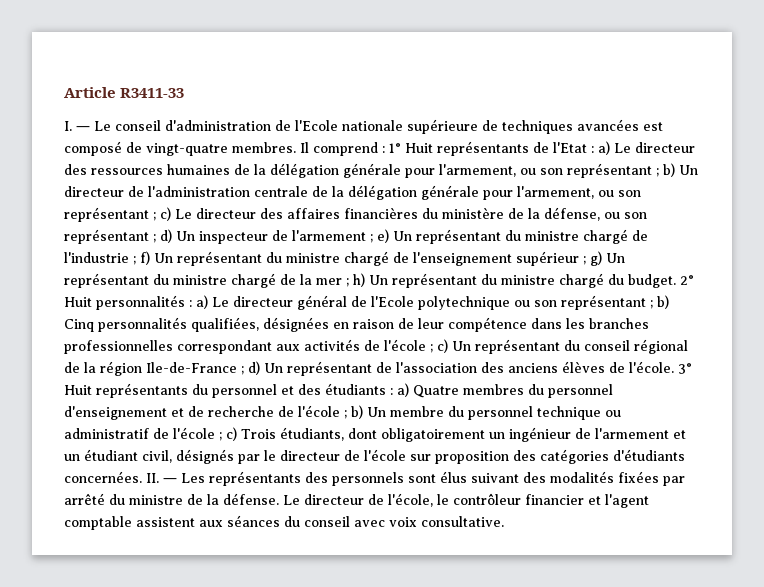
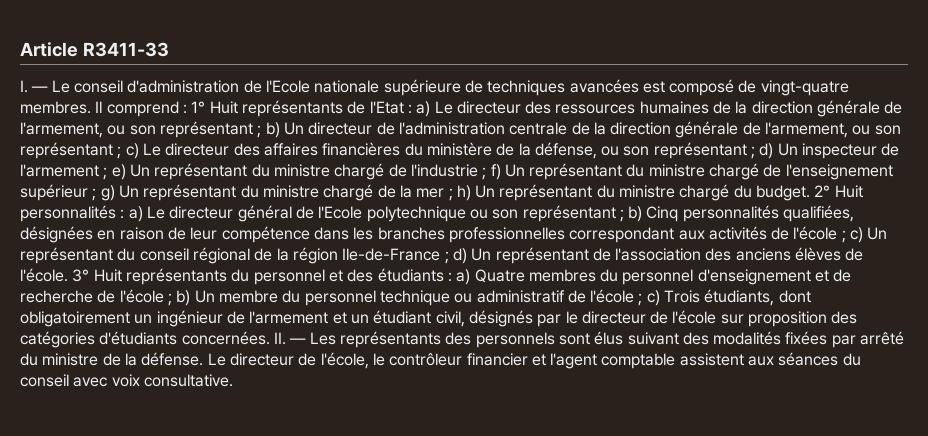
[270,163,435,178] délégation générale pour -> [751,100,903,117] direction générale de
[348,185,513,200] délégation générale pour -> [610,121,761,138] direction générale de

